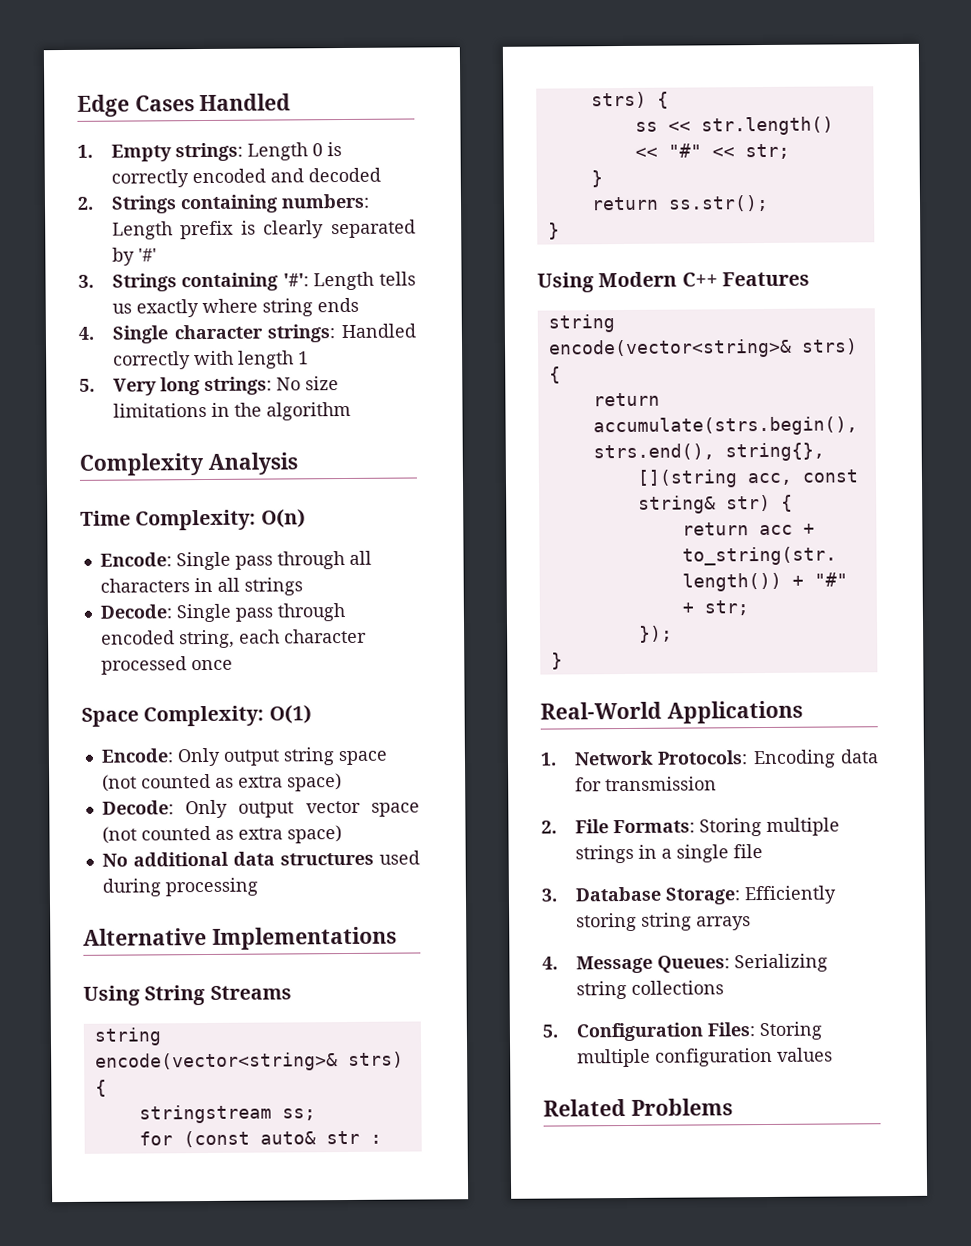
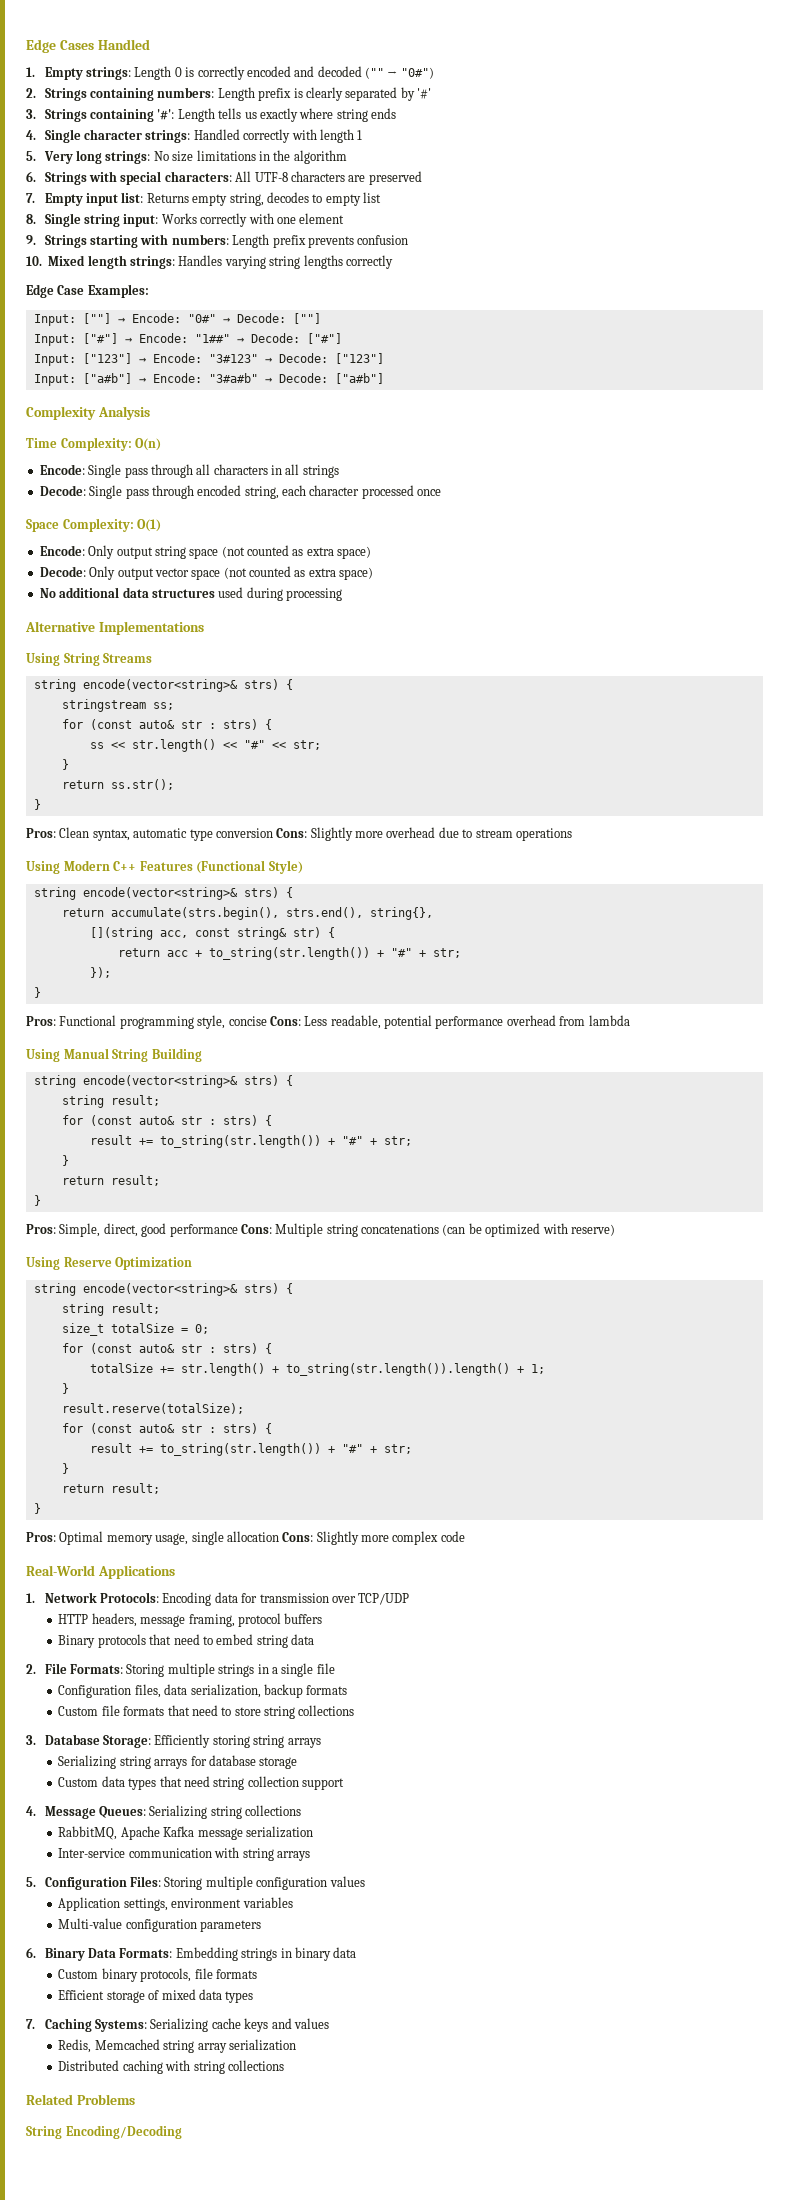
(381, 175) none -> [365,67,434,79] ("" → "0#")
(351, 411) none -> [26,171,422,185] [26,192,382,206] [26,213,345,227] [26,234,409,248] [26,255,393,269] [26,284,149,298] [33,313,321,326] [33,333,342,346] [33,353,384,366] [33,373,384,386] // 6. Strings with special characters: All UTF-8 characters are preserved // 7. Empty input list: Returns empty string, decodes to empty list // 8. Single string input: Works correctly with one element // 9. Strings starting with numbers: Length prefix prevents confusion // 10. Mixed length strings: Handles varying string lengths correctly // Edge Case Examples: // Input: [""] → Encode: "0#" → Decode: [""] // Input: ["#"] → Encode: "1##" → Decode: ["#"] // Input: ["123"] → Encode: "3#123" → Decode: ["123"] // Input: ["a#b"] → Encode: "3#a#b" → Decode: ["a#b"]
(560, 231) none -> [26,827,572,841] // Pros: Clean syntax, automatic type conversion Cons: Slightly more overhead due to stream operations
(810, 279) none -> [196,860,303,874] (Functional Style)
(563, 661) none -> [26,1015,630,1029] [26,1048,202,1062] [33,1075,293,1088] [61,1095,160,1108] [61,1115,272,1126] [89,1135,412,1148] [61,1155,69,1166] [61,1175,160,1186] [33,1195,41,1206] [26,1223,615,1237] [26,1257,193,1270] [33,1283,293,1296] [61,1303,160,1316] [61,1323,209,1336] [61,1343,272,1354] [89,1363,545,1376] [61,1383,69,1394] [61,1403,244,1414] [61,1423,272,1434] [89,1443,412,1456] [61,1463,69,1474] [61,1483,160,1494] [33,1503,41,1514] [26,1531,465,1545] // Pros: Functional programming style, concise Cons: Less readable, potential performance overhead from lambda // Using Manual String Building // string encode(vector<string>& strs) { // string result; // for (const auto& str : strs) { // result += to_string(str.length()) + "#" + str; // } // return result; // } // Pros: Simple, direct, good performance Cons: Multiple string concatenations (can be optimized with reserve) // Using Reserve Optimization // string encode(vector<string>& strs) { // string result; // size_t totalSize = 0; // for (const auto& str : strs) { // totalSize += str.length() + to_string(str.length()).length() + 1; // } // result.reserve(totalSize); // for (const auto& str : strs) { // result += to_string(str.length()) + "#" + str; // } // return result; // } // Pros: Optimal memory usage, single allocation Cons: Slightly more complex code
(717, 784) none -> [331,1593,410,1605] [58,1613,323,1627] [58,1634,315,1648] over TCP/UDP // HTTP headers, message framing, protocol buffers // Binary protocols that need to embed string data
(763, 851) none -> [58,1684,348,1698] [58,1705,355,1719] // Configuration files, data serialization, backup formats // Custom file formats that need to store string collections
(751, 923) none -> [58,1755,298,1769] [58,1776,345,1790] // Serializing string arrays for database storage // Custom data types that need string collection support
(724, 987) none -> [58,1826,313,1840] [58,1847,310,1861] // RabbitMQ, Apache Kafka message serialization // Inter-service communication with string arrays
(833, 1054) none -> [58,1897,293,1911] [58,1918,262,1932] [26,1947,357,1961] [58,1968,257,1982] [58,1989,254,2003] [26,2018,329,2032] [58,2039,296,2053] [58,2060,284,2074] // Application settings, environment variables // Multi-value configuration parameters // 6. Binary Data Formats: Embedding strings in binary data // Custom binary protocols, file formats // Efficient storage of mixed data types // 7. Caching Systems: Serializing cache keys and values // Redis, Memcached string array serialization // Distributed caching with string collections
(733, 1107) none -> [26,2125,182,2139] // String Encoding/Decoding

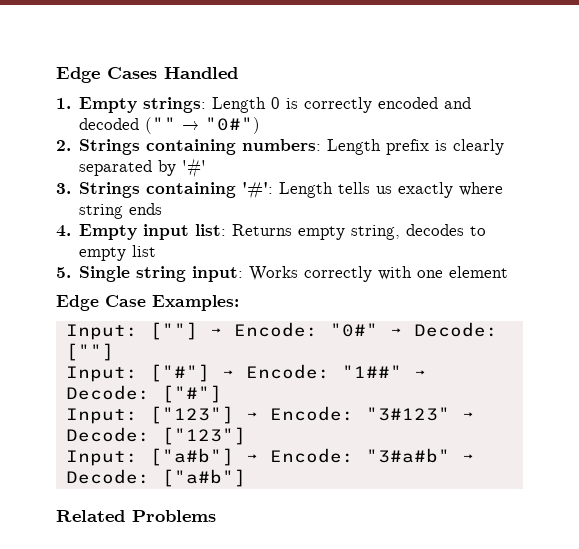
[44,129,363,143] [26,150,347,164] [26,171,422,185] [26,193,35,203] Single character strings: Handled correctly with length 1 // 5. Very long strings: No size limitations in the algorithm // 6. Strings with special characters: All UTF-8 characters are preserved // 7. -> (71, 231) none
[26,214,36,224] 8. -> [56,267,71,278] 5.
[26,234,409,248] [26,255,393,269] // 9. Strings starting with numbers: Length prefix prevents confusion // 10. Mixed length strings: Handles varying string lengths correctly -> (509, 272) none
[26,406,150,420] [26,437,162,451] [39,464,339,478] [39,485,442,499] [26,518,162,532] [39,545,372,559] [39,566,374,580] [39,587,342,601] [25,621,204,635] [26,653,153,666] [33,679,293,692] [61,699,174,712] [61,719,272,730] [89,739,321,752] [61,759,69,770] [61,779,174,790] [33,799,41,810] [26,827,572,841] [26,860,303,874] [33,887,293,900] [61,907,433,920] [89,927,335,940] [117,947,461,960] [89,967,111,978] [33,987,41,998] [26,1015,630,1029] [26,1048,202,1062] [33,1075,293,1088] [61,1095,160,1108] [61,1115,272,1126] [89,1135,412,1148] [61,1155,69,1166] [61,1175,160,1186] [33,1195,41,1206] [26,1223,615,1237] [26,1257,193,1270] [33,1283,293,1296] [61,1303,160,1316] [61,1323,209,1336] [61,1343,272,1354] [89,1363,545,1376] [61,1383,69,1394] [61,1403,244,1414] [61,1423,272,1434] [89,1443,412,1456] [61,1463,69,1474] [61,1483,160,1494] [33,1503,41,1514] [26,1531,465,1545] [26,1565,175,1579] [26,1592,410,1606] [58,1613,323,1627] [58,1634,315,1648] [26,1663,335,1677] [58,1684,348,1698] [58,1705,355,1719] [26,1734,321,1748] [58,1755,298,1769] [58,1776,345,1790] [26,1805,302,1819] [58,1826,313,1840] [58,1847,310,1861] [26,1876,365,1890] [58,1897,293,1911] [58,1918,262,1932] [26,1947,357,1961] [58,1968,257,1982] [58,1989,254,2003] [26,2018,329,2032] [58,2039,296,2053] [58,2060,284,2074] // Complexity Analysis // Time Complexity: O(n) // Encode: Single pass through all characters in all strings // Decode: Single pass through encoded string, each character processed once // Space Complexity: O(1) // Encode: Only output string space (not counted as extra space) // Decode: Only output vector space (not counted as extra space) // No additional data structures used during processing // Alternative Implementations // Using String Streams // string encode(vector<string>& strs) { // stringstream ss; // for (const auto& str : strs) { // ss << str.length() << "#" << str; // } // return ss.str(); // } // Pros: Clean syntax, automatic type conversion Cons: Slightly more overhead due to stream operations // Using Modern C++ Features (Functional Style) // string encode(vector<string>& strs) { // return accumulate(strs.begin(), strs.end(), string{}, // [](string acc, const string& str) { // return acc + to_string(str.length()) + "#" + str; // }); // } // Pros: Functional programming style, concise Cons: Less readable, potential performance overhead from lambda // Using Manual String Building // string encode(vector<string>& strs) { // string result; // for (const auto& str : strs) { // result += to_string(str.length()) + "#" + str; // } // return result; // } // Pros: Simple, direct, good performance Cons: Multiple string concatenations (can be optimized with reserve) // Using Reserve Optimization // string encode(vector<string>& strs) { // string result; // size_t totalSize = 0; // for (const auto& str : strs) { // totalSize += str.length() + to_string(str.length()).length() + 1; // } // result.reserve(totalSize); // for (const auto& str : strs) { // result += to_string(str.length()) + "#" + str; // } // return result; // } // Pros: Optimal memory usage, single allocation Cons: Slightly more complex code // Real-World Applications // 1. Network Protocols: Encoding data for transmission over TCP/UDP // HTTP headers, message framing, protocol buffers // Binary protocols that need to embed string data // 2. File Formats: Storing multiple strings in a single file // Configuration files, data serialization, backup formats // Custom file formats that need to store string collections // 3. Database Storage: Efficiently storing string arrays // Serializing string arrays for database storage // Custom data types that need string collection support // 4. Message Queues: Serializing string collections // RabbitMQ, Apache Kafka message serialization // Inter-service communication with string arrays // 5. Configuration Files: Storing multiple configuration values // Application settings, environment variables // Multi-value configuration parameters // 6. Binary Data Formats: Embedding strings in binary data // Custom binary protocols, file formats // Efficient storage of mixed data types // 7. Caching Systems: Serializing cache keys and values // Redis, Memcached string array serialization // Distributed caching with string collections -> (246, 478) none
[26,2125,182,2139] // String Encoding/Decoding -> (216, 516) none

